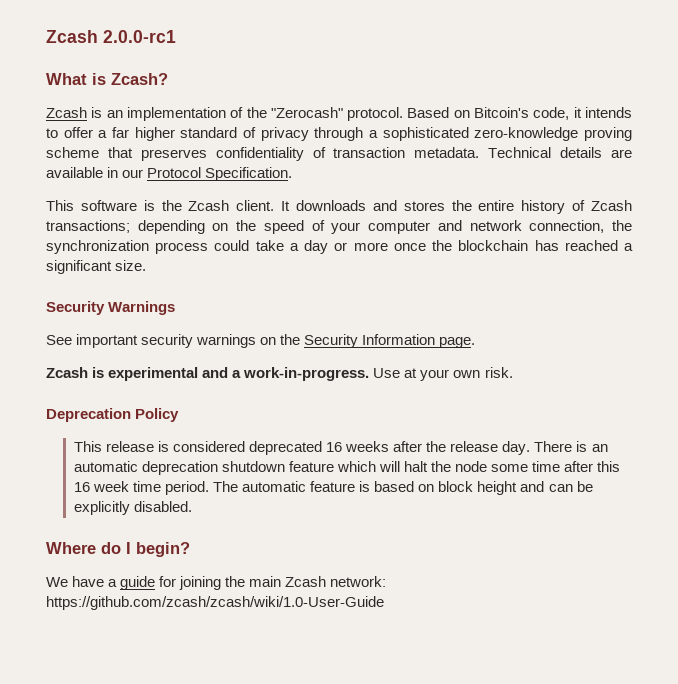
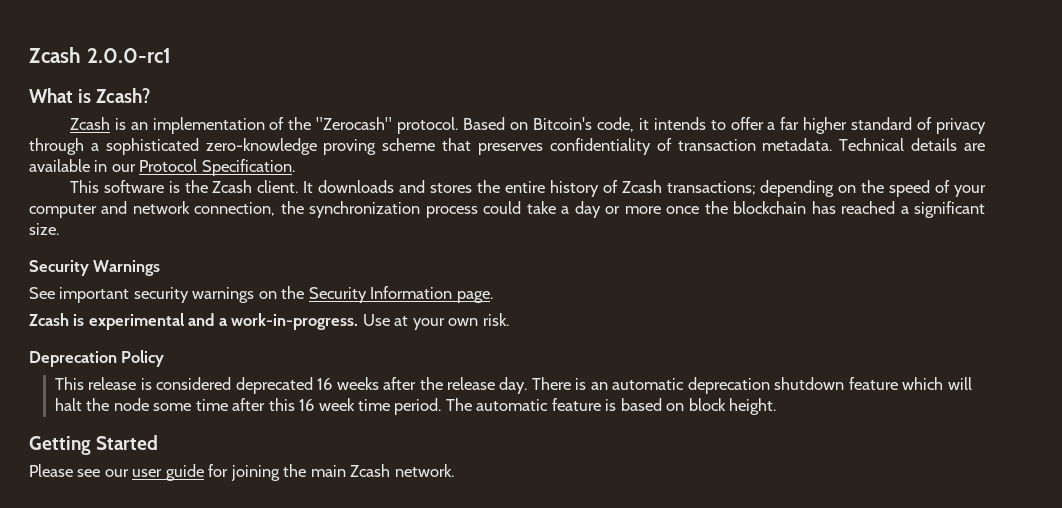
[477,481,593,495] [73,501,192,515] [46,542,190,557] [46,576,118,587] height and can be explicitly disabled. // Where do I begin? // We have a -> [729,398,777,415] [29,435,159,455] [29,464,163,477] height. // Getting Started // Please see our user
[330,576,387,587] [46,596,384,610] network: https://github.com/zcash/zcash/wiki/1.0-User-Guide -> [394,464,454,477] network.

